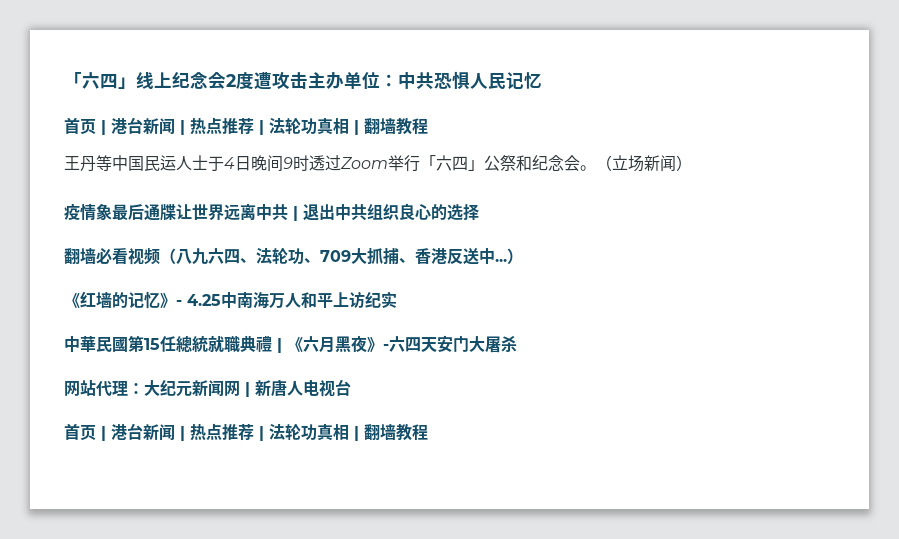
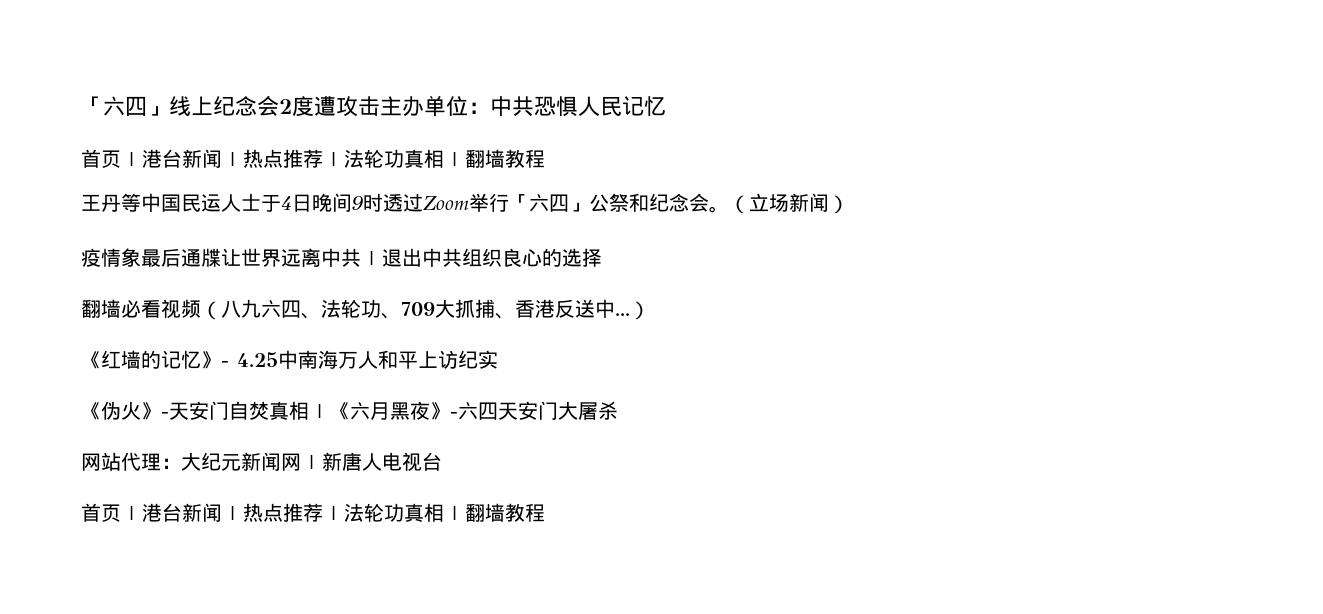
[64,335,272,353] 中華民國第15任總統就職典禮 -> [81,401,309,420] 《伪火》-天安门自焚真相

